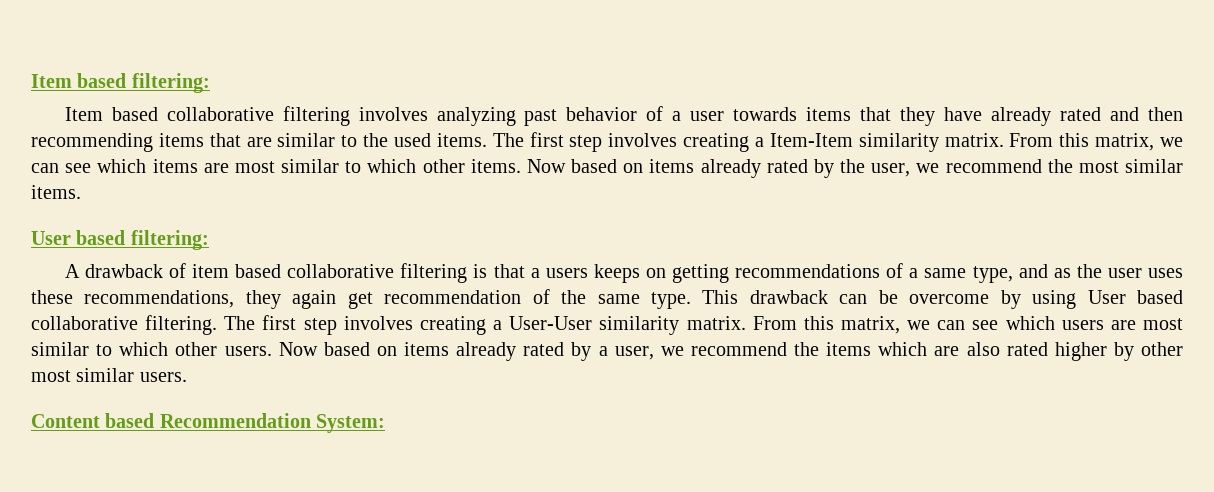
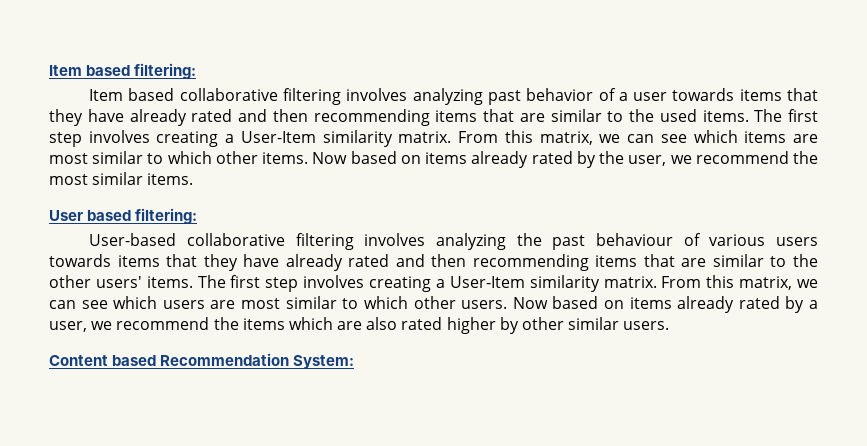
[769,133,853,147] Item-Item -> [240,131,316,143] User-Item
[64,263,1184,283] [31,289,1183,309] [31,315,593,335] A drawback of item based collaborative filtering is that a users keeps on getting recommendations of a same type, and as the user uses these recommendations, they again get recommendation of the same type. This drawback can be overcome by using User based collaborative filtering. The first step involves creating a User-User -> [89,233,818,250] [49,254,818,271] [49,275,525,292] User-based collaborative filtering involves analyzing the past behaviour of various users towards items that they have already rated and then recommending items that are similar to the other users' items. The first step involves creating a User-Item
[31,370,71,382] most -> (565, 323) none

